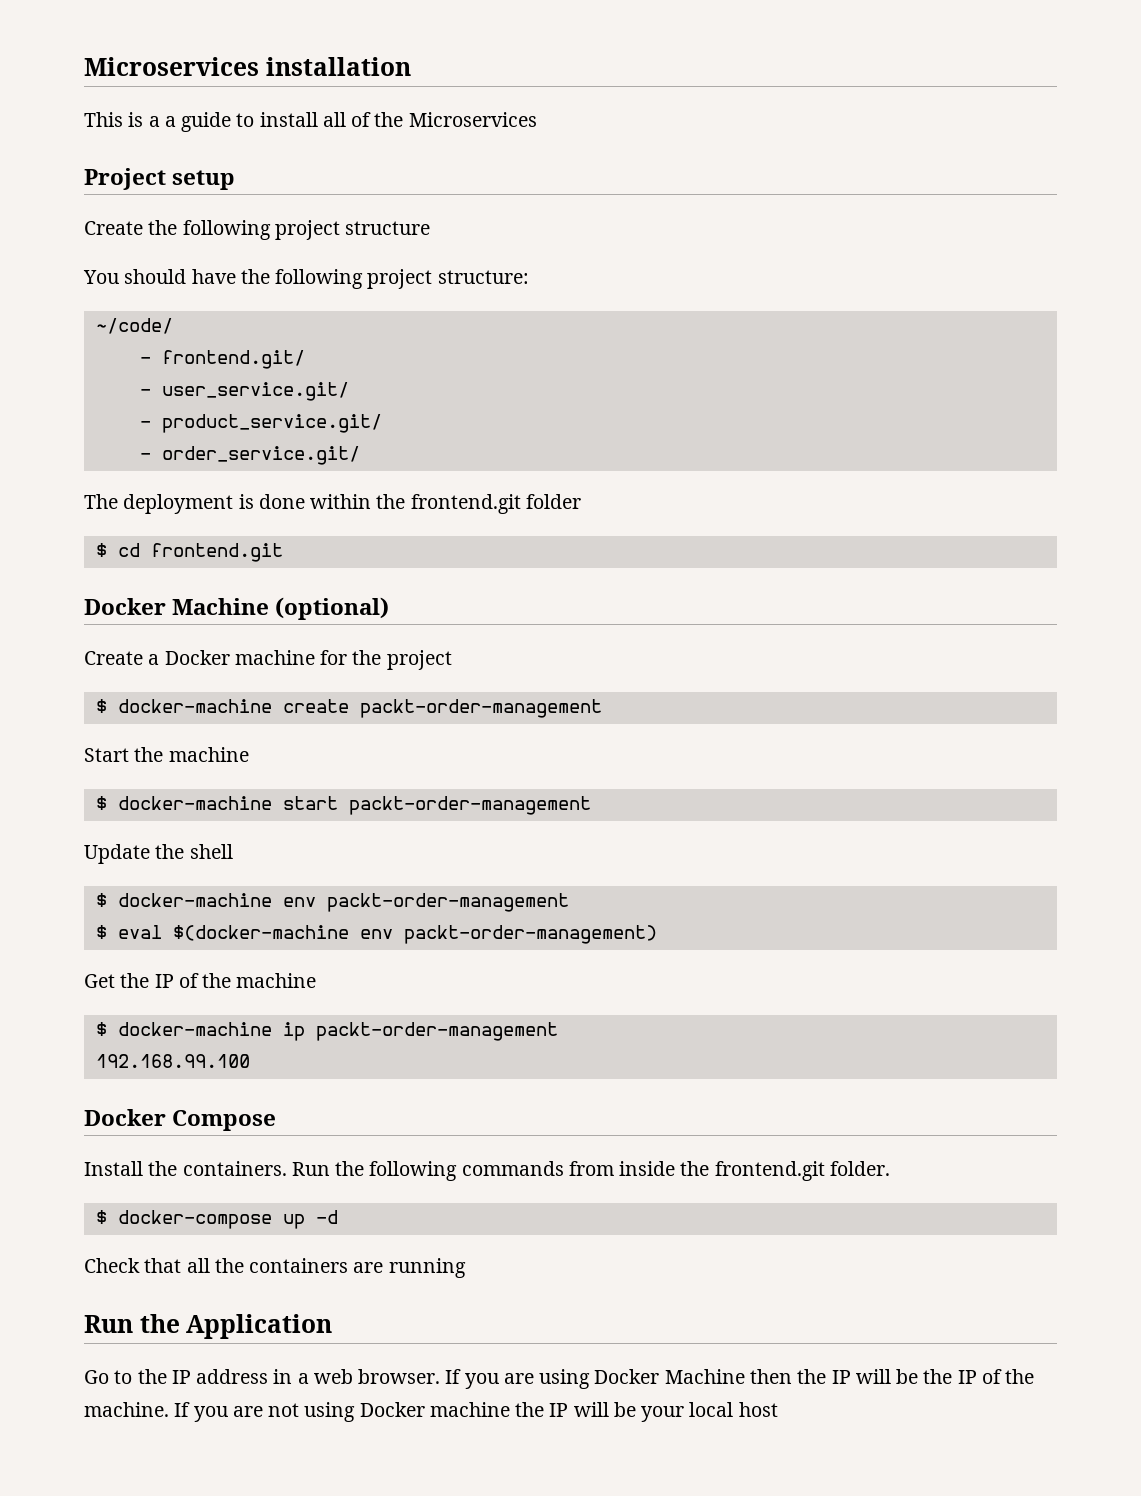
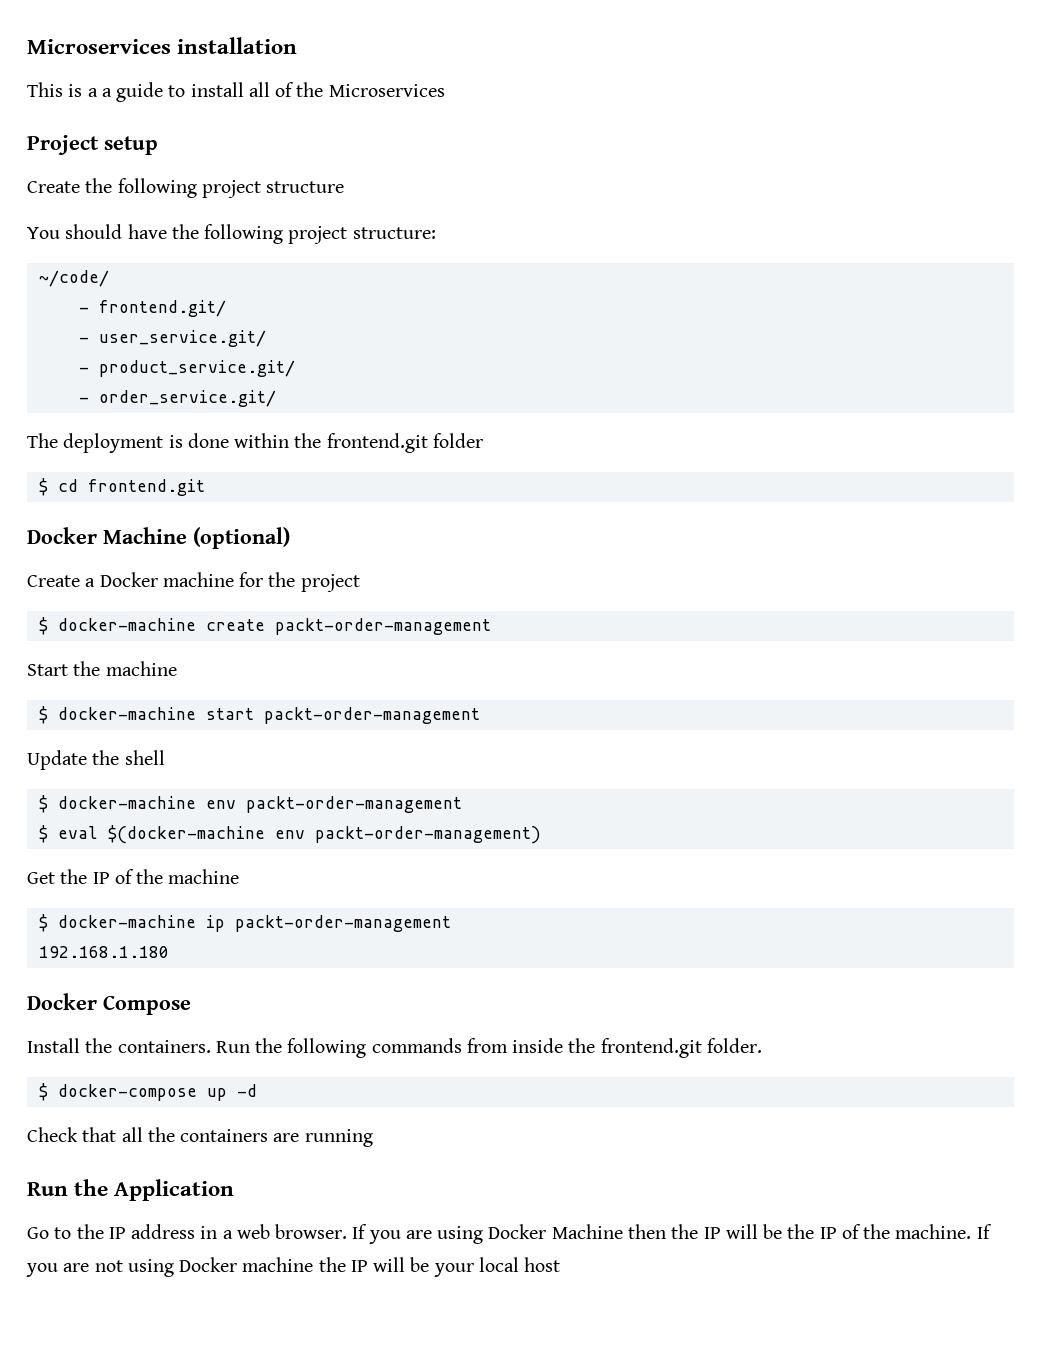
[95,1054,250,1068] 192.168.99.100 -> [38,946,169,958] 192.168.1.180

